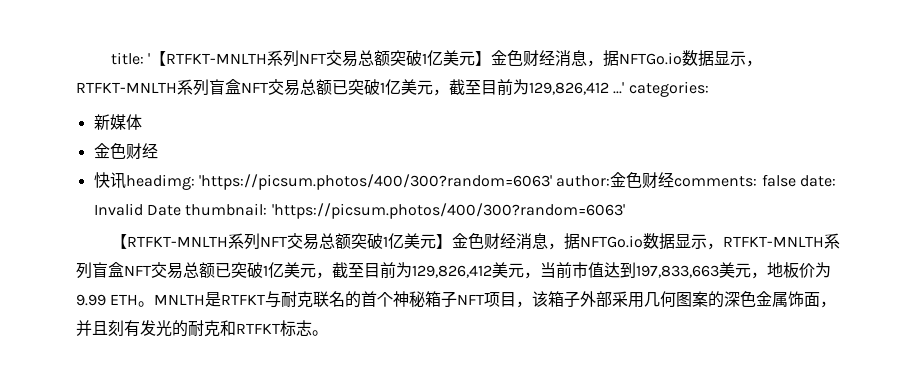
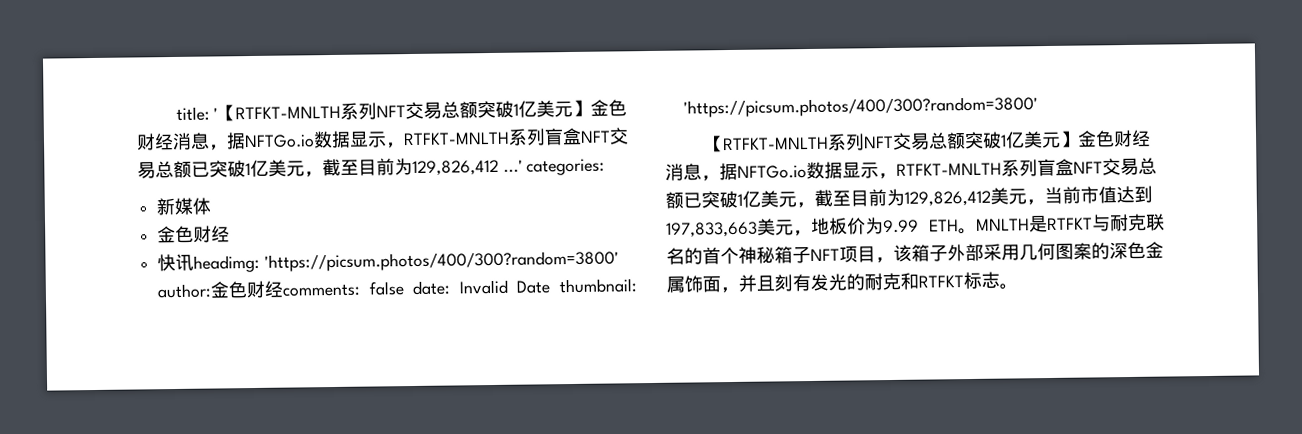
[198,174,552,190] 'https://picsum.photos/400/300?random=6063' -> [263,250,619,272] 'https://picsum.photos/400/300?random=3800'
[271,203,625,219] 'https://picsum.photos/400/300?random=6063' -> [683,96,1039,118] 'https://picsum.photos/400/300?random=3800'

